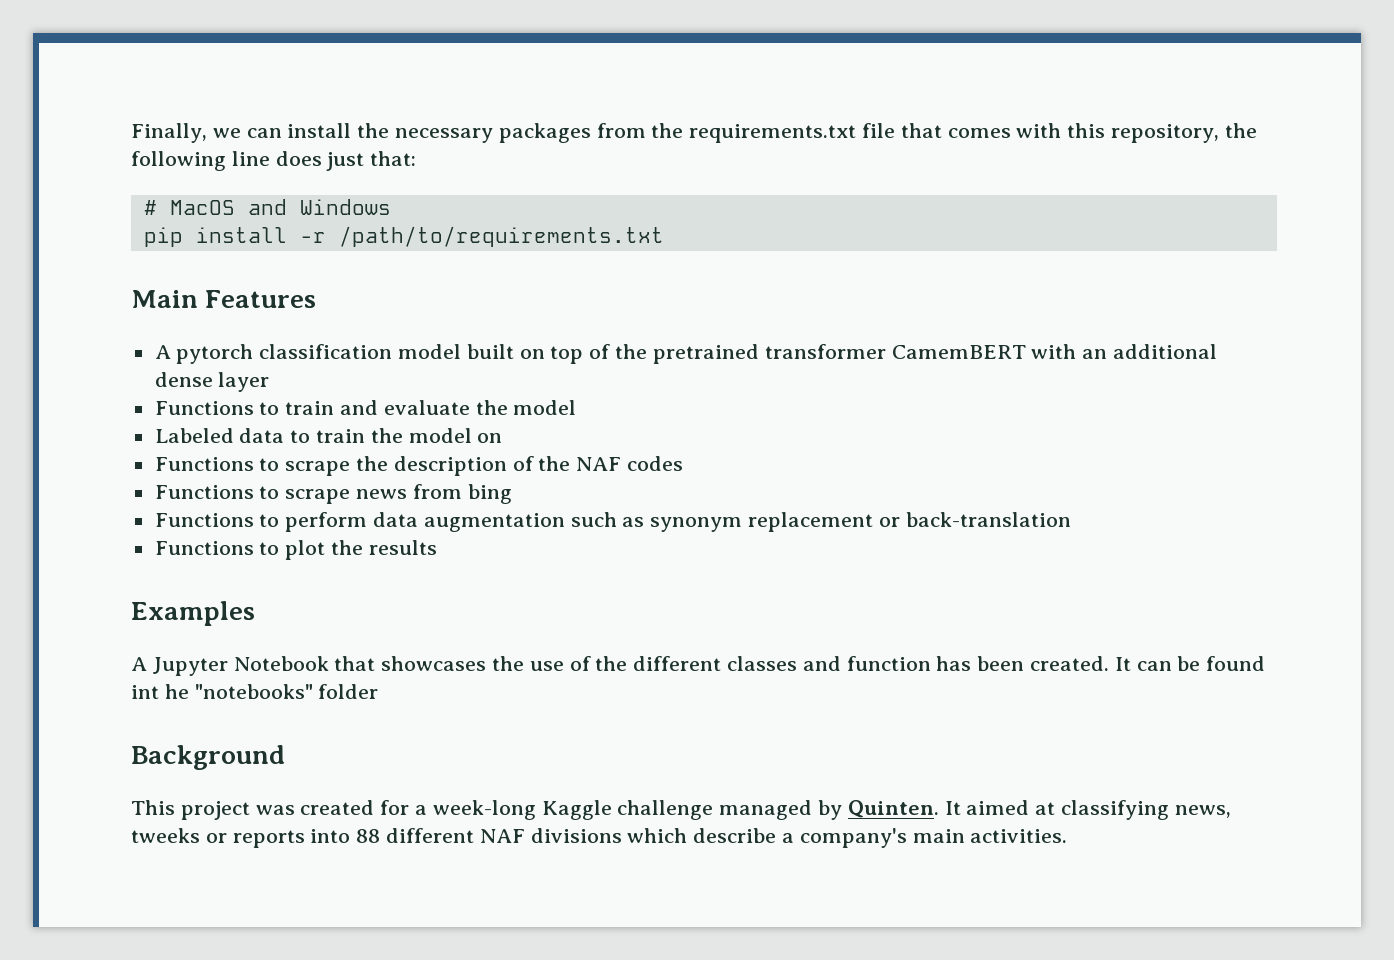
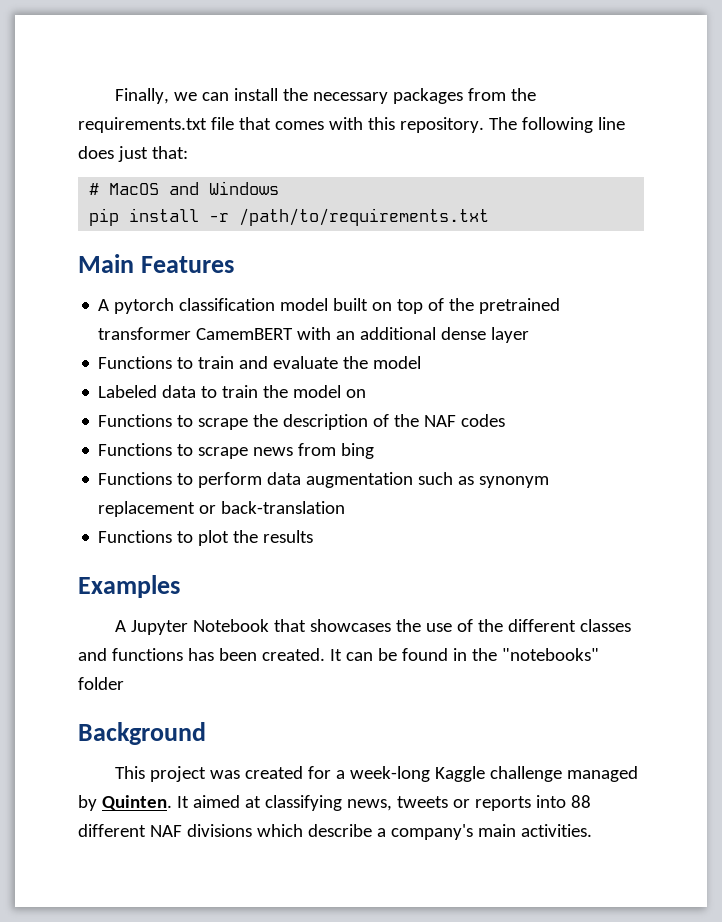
[1111,123,1257,143] repository, the -> [399,117,517,133] repository. The
[846,656,931,671] function -> [111,648,183,661] functions
[131,684,189,699] int he -> [452,648,497,661] in the
[131,828,200,843] tweeks -> [396,796,448,808] tweets

